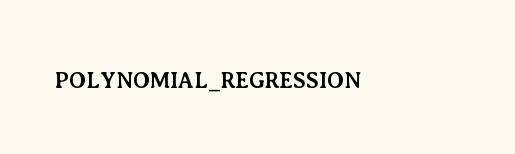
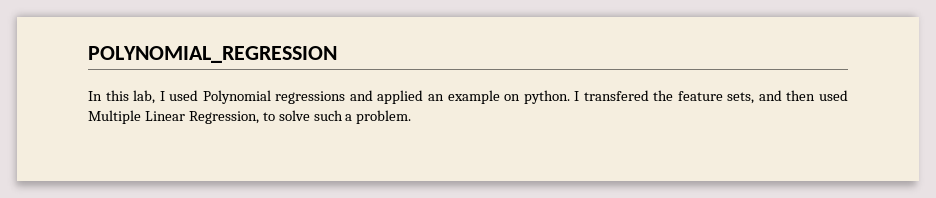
(361, 82) none -> [88,90,848,104] [88,110,412,124] // In this lab, I used Polynomial regressions and applied an example on python. I transfered the feature sets, and then used Multiple Linear Regression, to solve such a problem.

